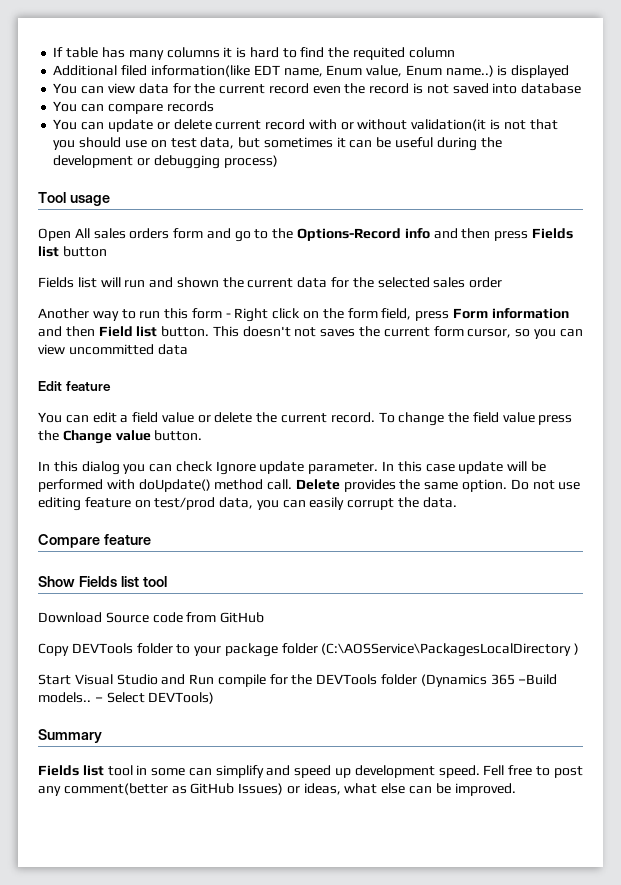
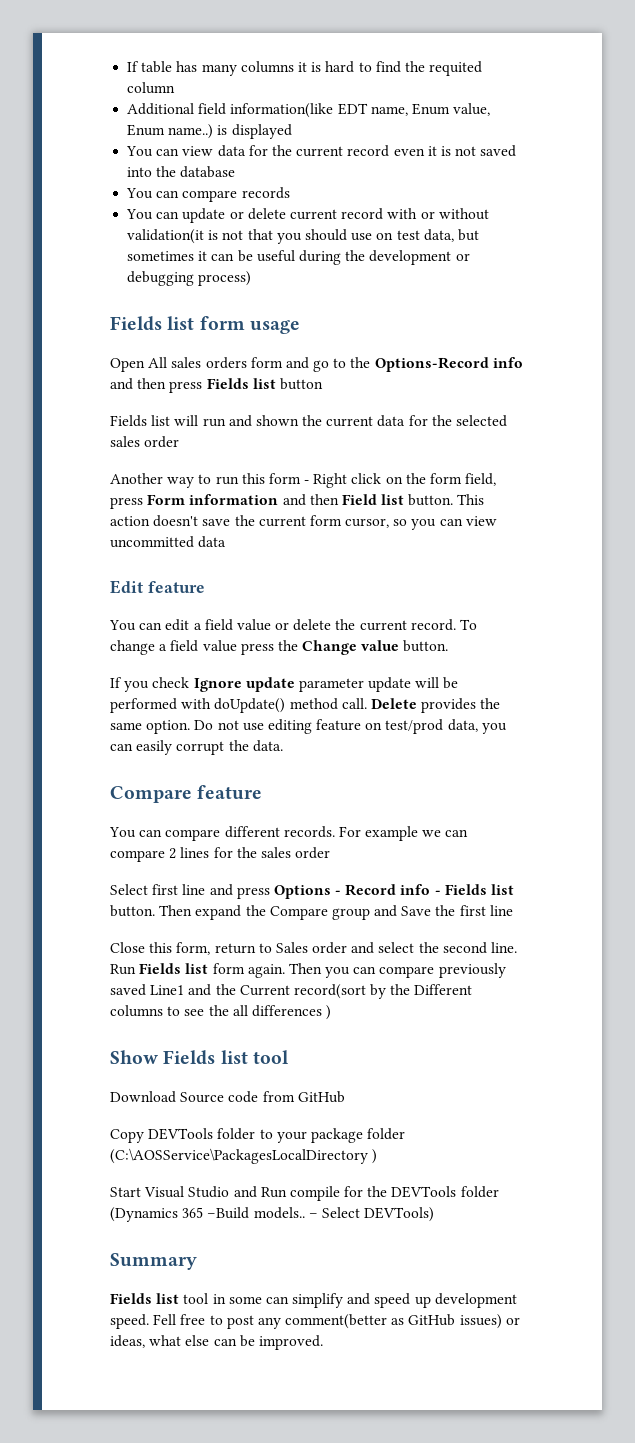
[121,65,148,76] filed -> [198,103,227,115] field
[344,83,410,94] the record -> [427,146,437,156] it
(518, 88) none -> [156,166,177,177] the
[38,192,66,203] Tool -> [110,316,245,331] Fields list form
[242,326,356,337] doesn't not saves -> [110,515,231,527] action doesn't save
[448,412,470,423] the -> [159,644,168,651] a
[38,461,455,475] In this dialog you can check Ignore update parameter. In this case -> [110,677,364,692] If you check Ignore update parameter
(151, 539) none -> [109,826,469,841] [110,847,331,862] [110,884,515,899] [110,905,513,920] [110,942,518,955] [110,963,506,978] [110,984,473,999] [110,1005,332,1020] // You can compare different records. For example we can compare 2 lines for the sales order // Select first line and press Options - Record info - Fields list button. Then expand the Compare group and Save the first line // Close this form, return to Sales order and select the second line. Run Fields list form again. Then you can compare previously saved Line1 and the Current record(sort by the Different columns to see the all differences )
[238,783,284,795] Issues) -> [459,1314,502,1329] issues)

